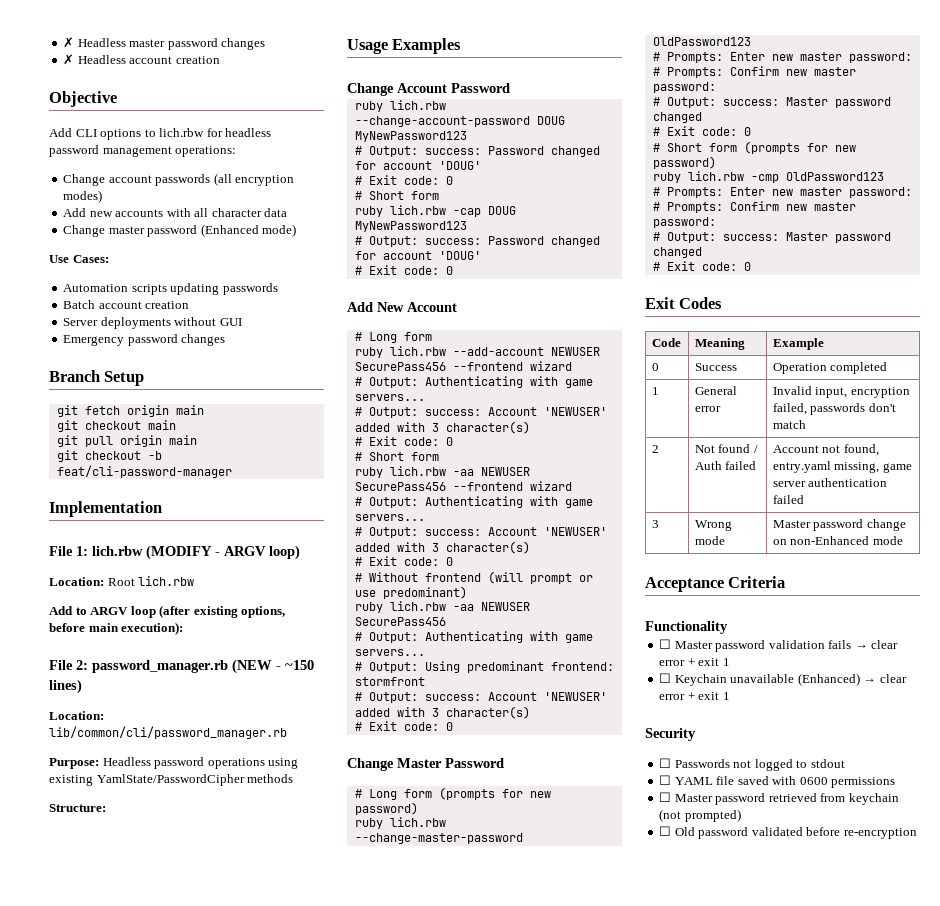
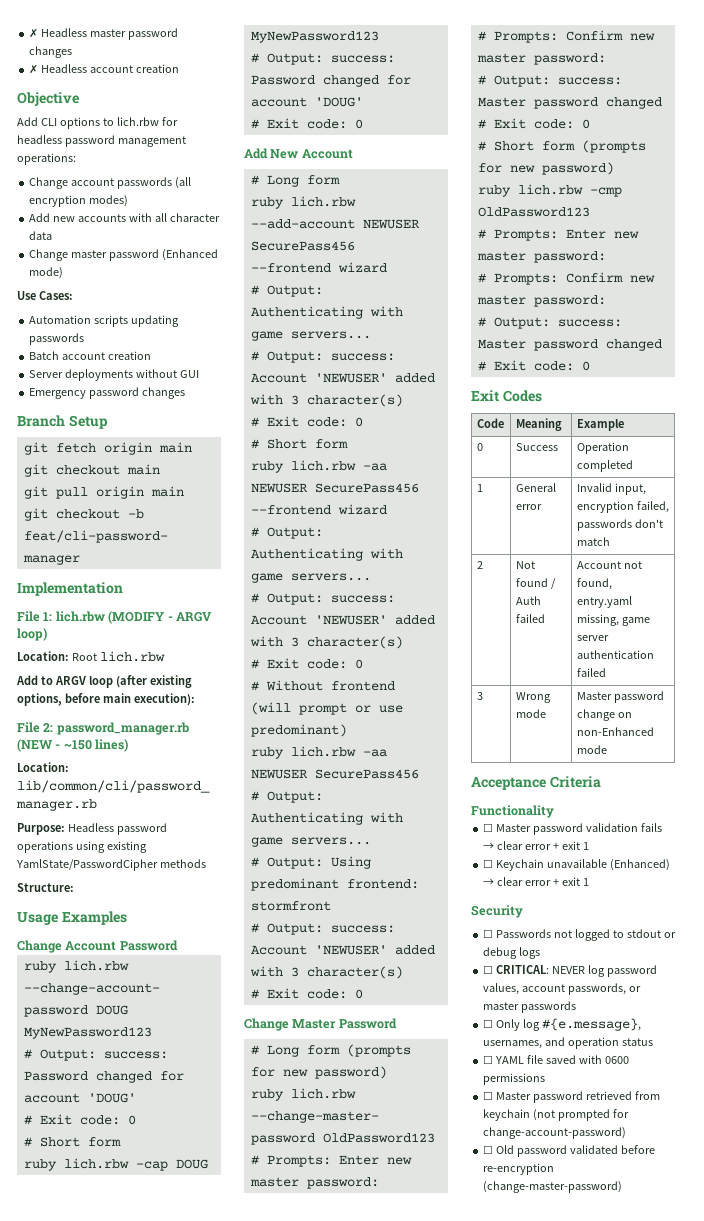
(845, 763) none -> [663,932,676,938] [483,947,541,959] [483,965,657,977] [483,983,642,995] [483,1001,577,1013] [483,1018,642,1031] [483,1037,654,1049] or debug logs // ☐ CRITICAL: NEVER log password values, account passwords, or master passwords // ☐ Only log #{e.message}, usernames, and operation status
[684,809,741,822] prompted) -> [558,1109,630,1121] [483,1127,627,1139] prompted for change-account-password)
(917, 833) none -> [483,1181,623,1193] (change-master-password)

